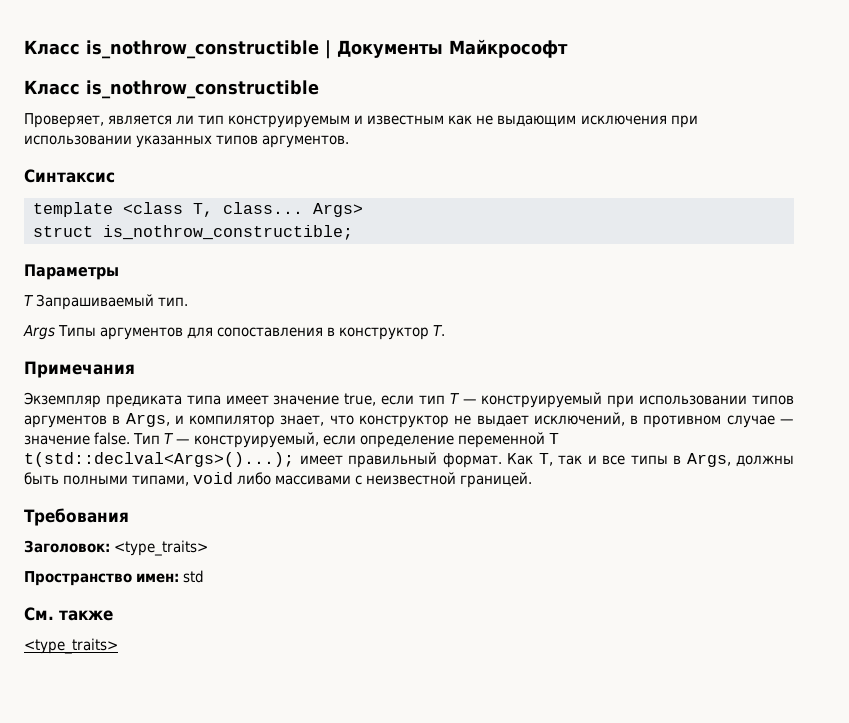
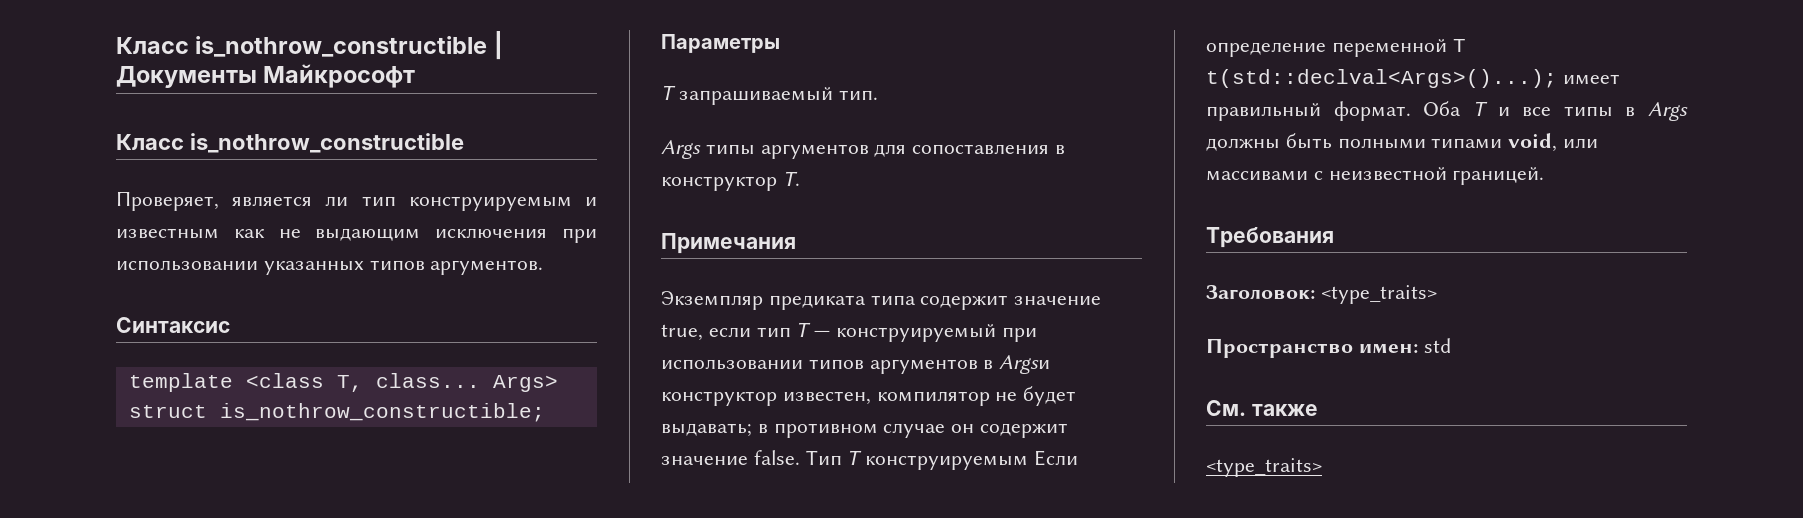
[36,294,155,310] Запрашиваемый -> [678,87,833,105] запрашиваемый
[58,325,97,336] Типы -> [705,144,755,155] типы
[225,395,269,405] имеет -> [920,295,1009,310] содержит
[125,412,625,428] Args, и компилятор знает, что конструктор не выдает исключений, -> [999,355,1051,374] [661,386,1077,406] [661,423,752,437] Argsи конструктор известен, компилятор не будет выдавать;
[780,419,795,424] — -> [951,423,1069,438] он содержит
[176,432,357,448] — конструируемый, если -> [865,450,1079,470] конструируемым Если
[507,453,582,466] Как T, так -> [1423,101,1488,116] Оба T
[686,453,731,467] Args, -> [1648,102,1688,121] Args
[132,472,272,486] типами, void либо -> [1431,133,1599,152] типами void, или

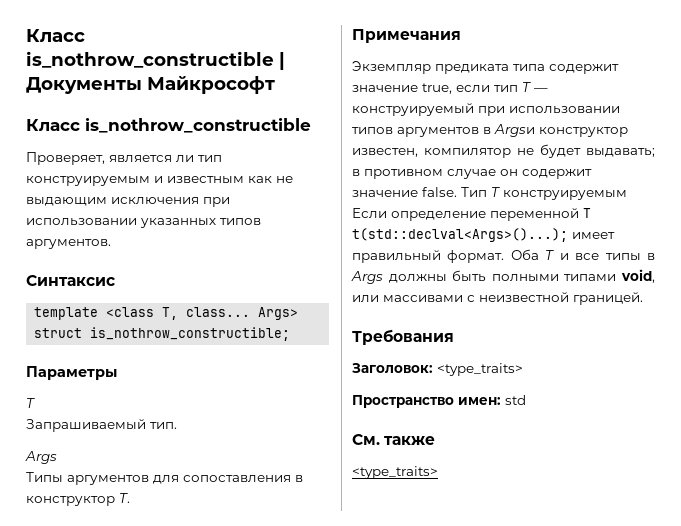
[678,87,833,105] запрашиваемый -> [26,419,146,432] // Запрашиваемый
[705,144,755,155] типы -> [26,472,63,483] // Типы

